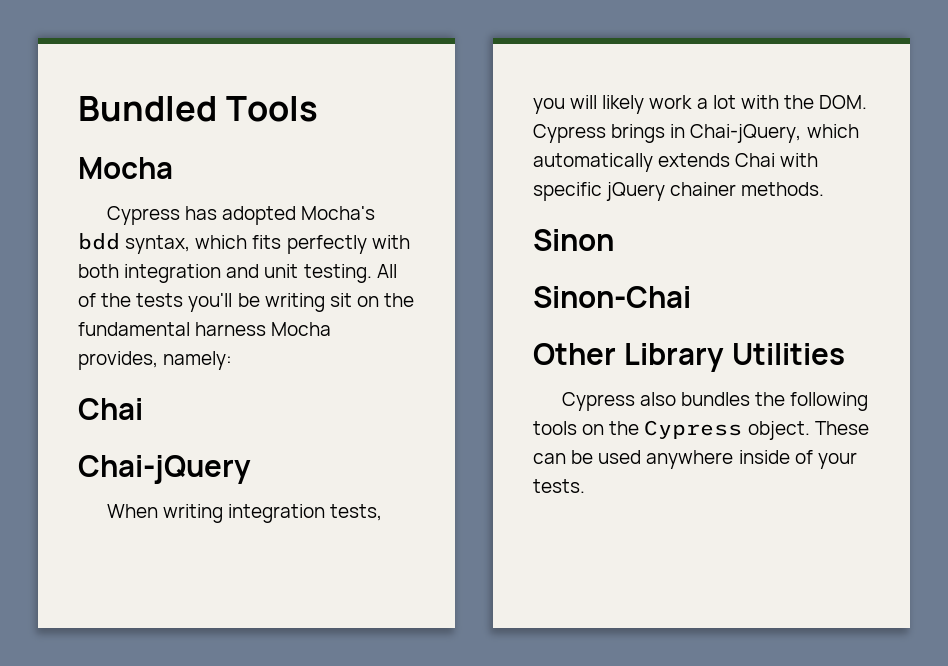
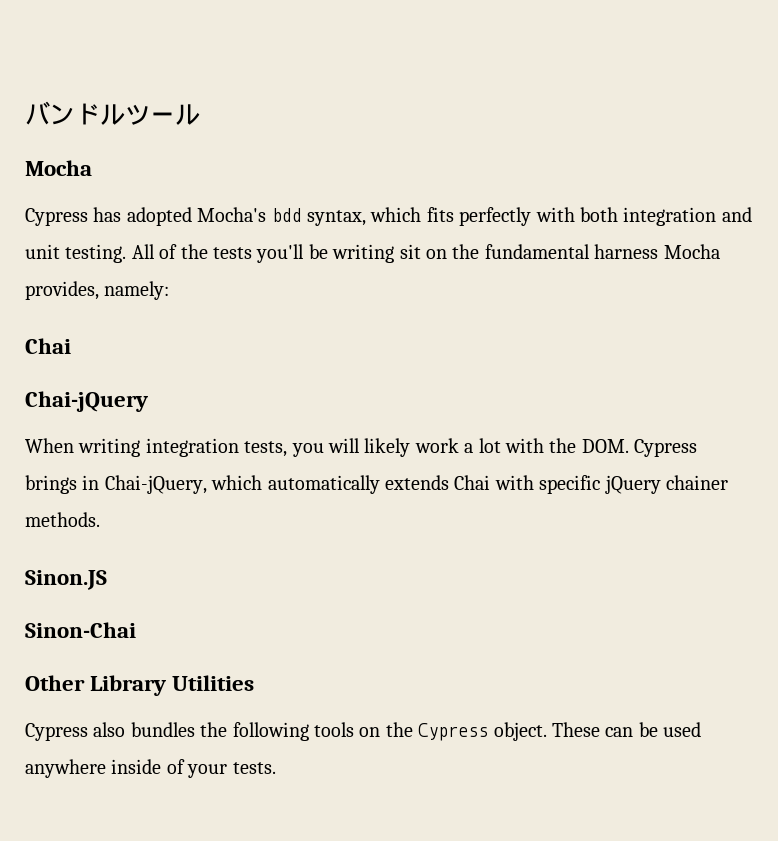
[78,96,319,122] Bundled Tools -> [25,101,200,125] バンドルツール
[533,229,614,251] Sinon -> [25,570,107,590] Sinon.JS

